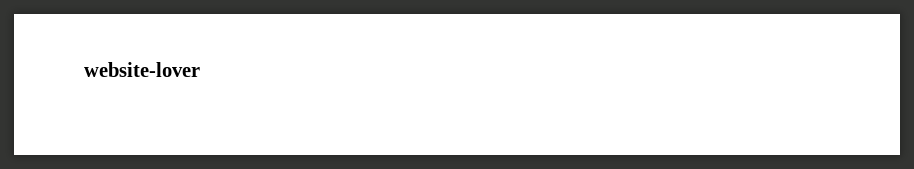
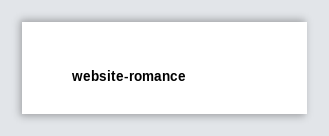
[84,62,200,77] website-lover -> [71,70,186,81] website-romance

